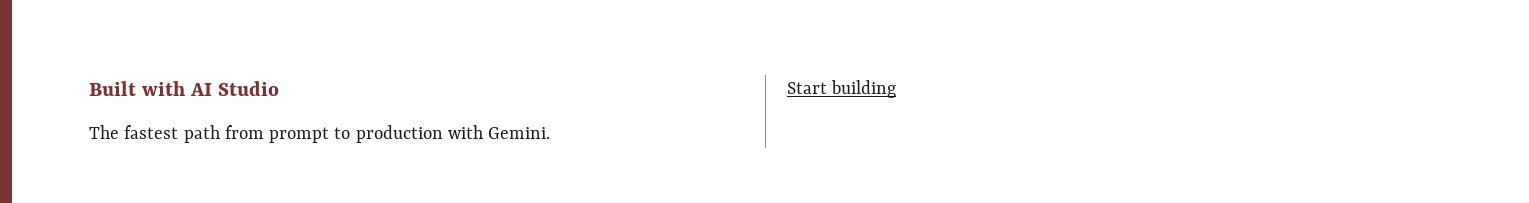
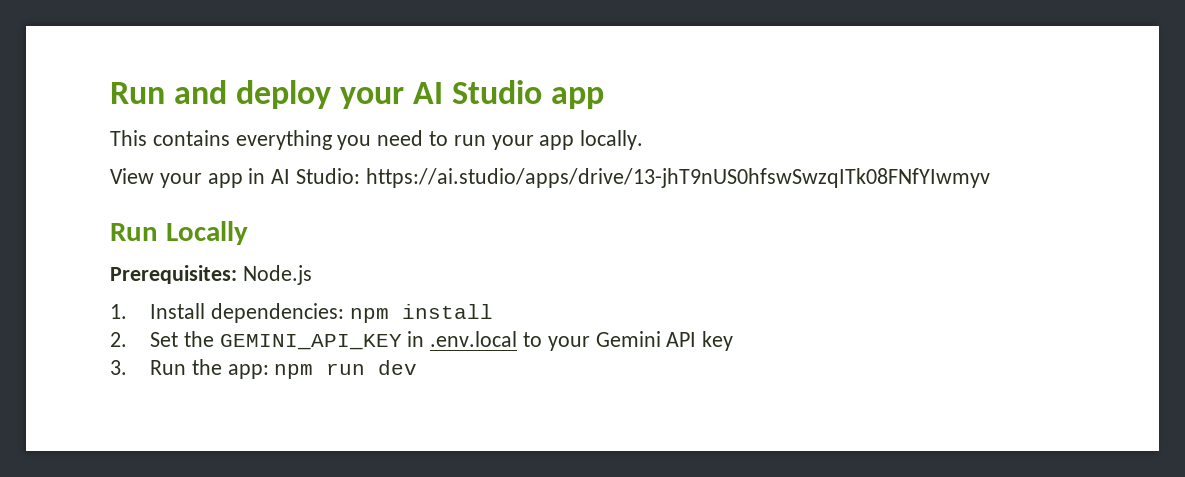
[89,81,280,96] [89,125,551,143] [787,80,897,98] Built with AI Studio // The fastest path from prompt to production with Gemini. // Start building -> [110,80,605,109] [110,130,644,150] [110,168,990,188] [110,221,248,245] [110,265,312,285] [110,303,493,323] [110,331,734,351] [110,359,418,379] Run and deploy your AI Studio app // This contains everything you need to run your app locally. // View your app in AI Studio: https://ai.studio/apps/drive/13-jhT9nUS0hfswSwzqITk08FNfYIwmyv // Run Locally // Prerequisites: Node.js // 1. Install dependencies: npm install // 2. Set the GEMINI_API_KEY in .env.local to your Gemini API key // 3. Run the app: npm run dev

